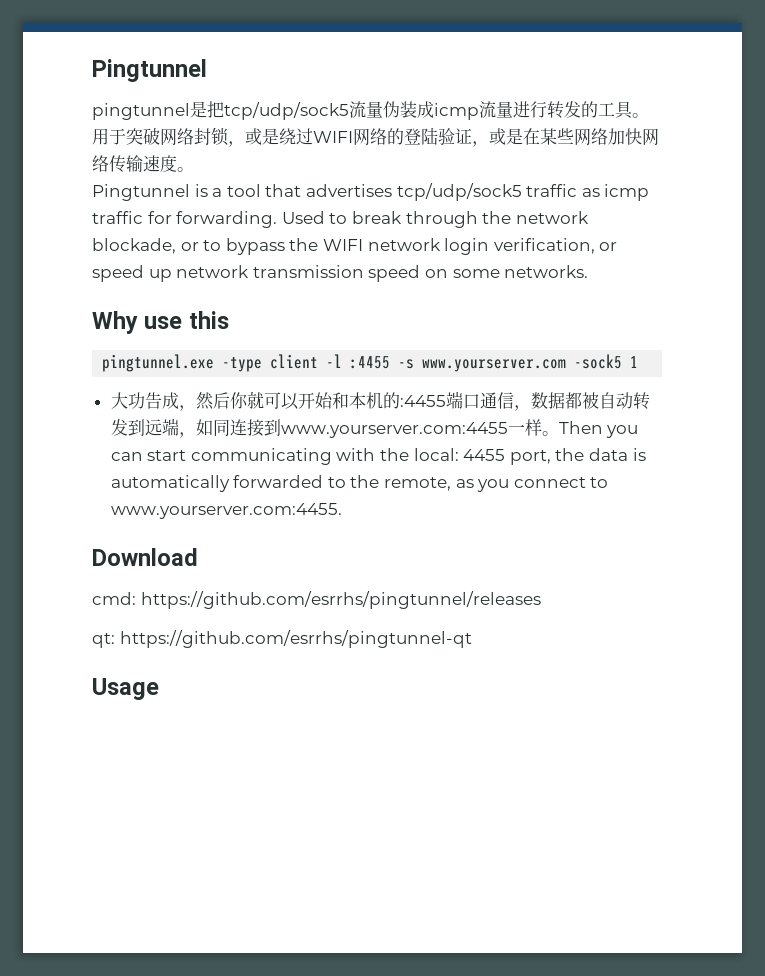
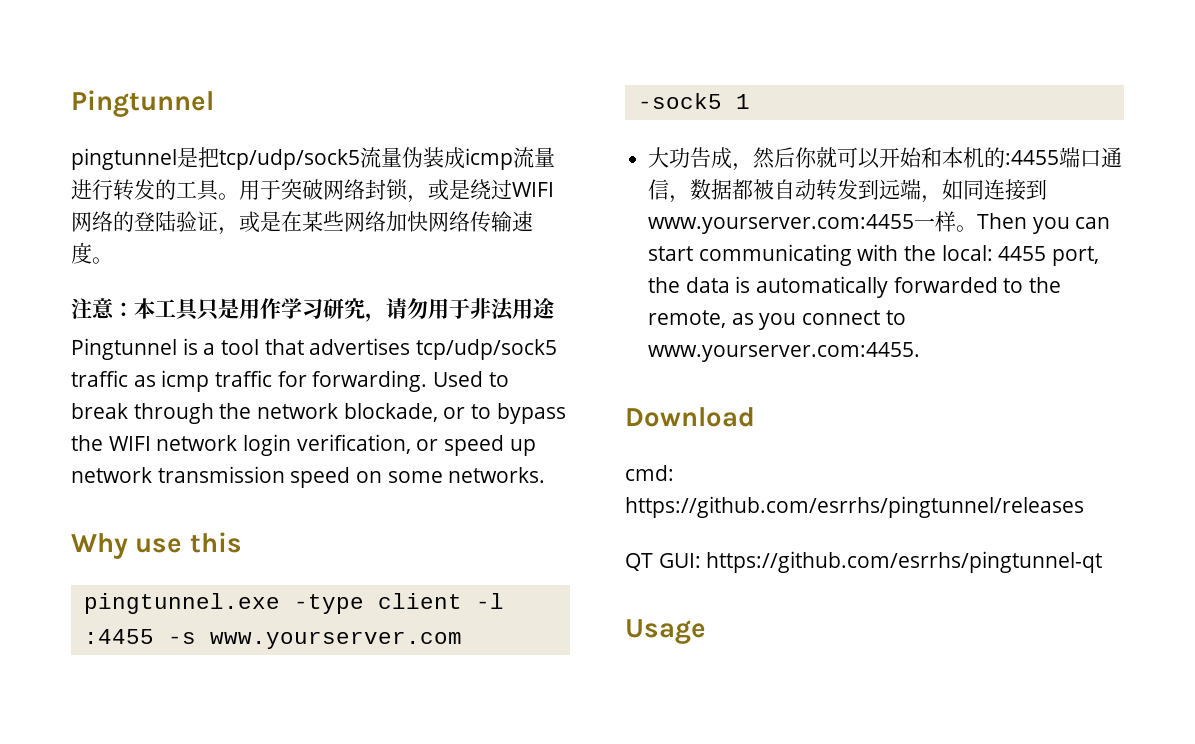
(194, 169) none -> [71,298,555,322] // 注意：本工具只是用作学习研究，请勿用于非法用途
[92,633,115,648] qt: -> [625,553,701,571] QT GUI:

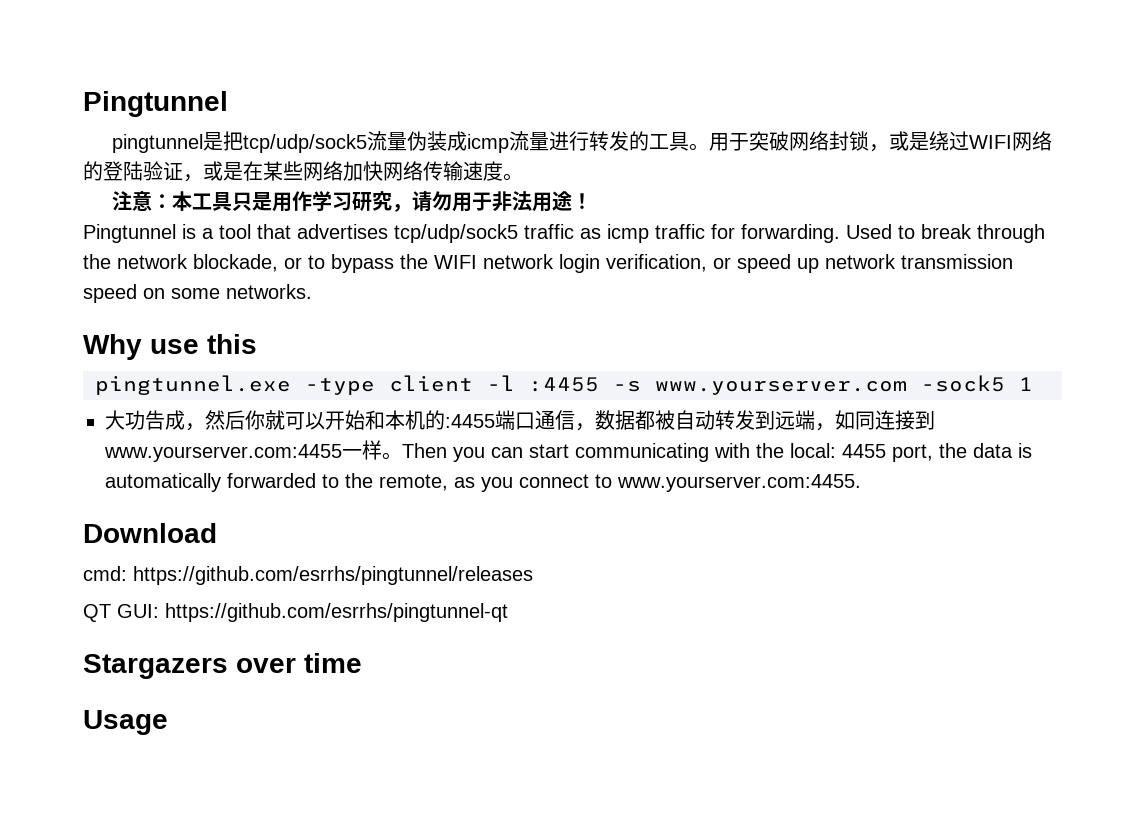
(555, 308) none -> [571,193,592,209] ！
(1103, 562) none -> [83,653,362,679] // Stargazers over time

